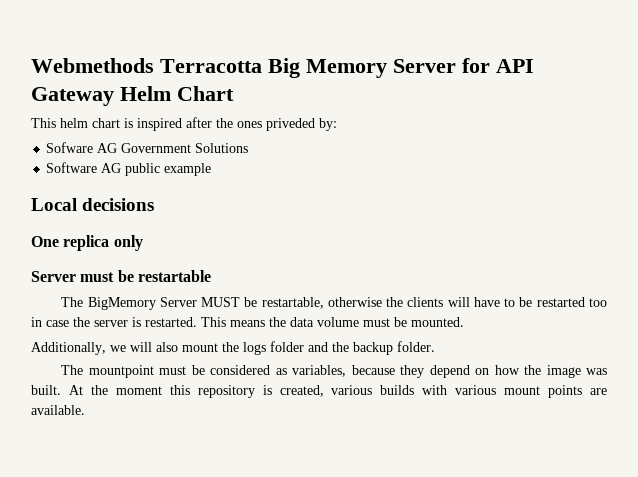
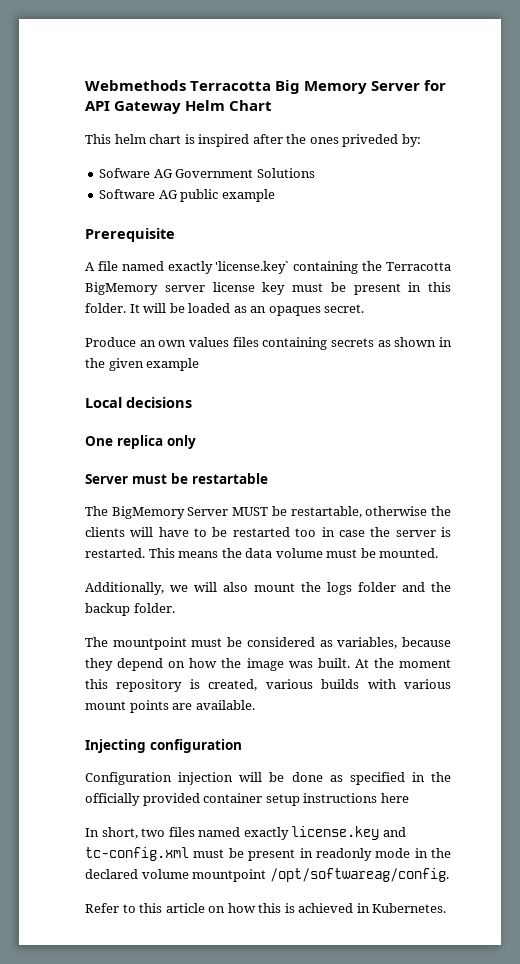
(212, 169) none -> [85,228,175,242] [85,261,451,274] [85,282,451,295] [85,303,365,316] [85,337,452,350] [85,358,200,371] // Prerequisite // A file named exactly 'license.key` containing the Terracotta BigMemory server license key must be present in this folder. It will be loaded as an opaques secret. // Produce an own values files containing secrets as shown in the given example
(85, 410) none -> [85,739,242,753] [85,772,451,785] [85,793,409,806] [85,826,406,840] [85,847,451,861] [85,868,449,882] [85,903,447,913] // Injecting configuration // Configuration injection will be done as specified in the officially provided container setup instructions here // In short, two files named exactly license.key and tc-config.xml must be present in readonly mode in the declared volume mountpoint /opt/softwareag/config. // Refer to this article on how this is achieved in Kubernetes.

